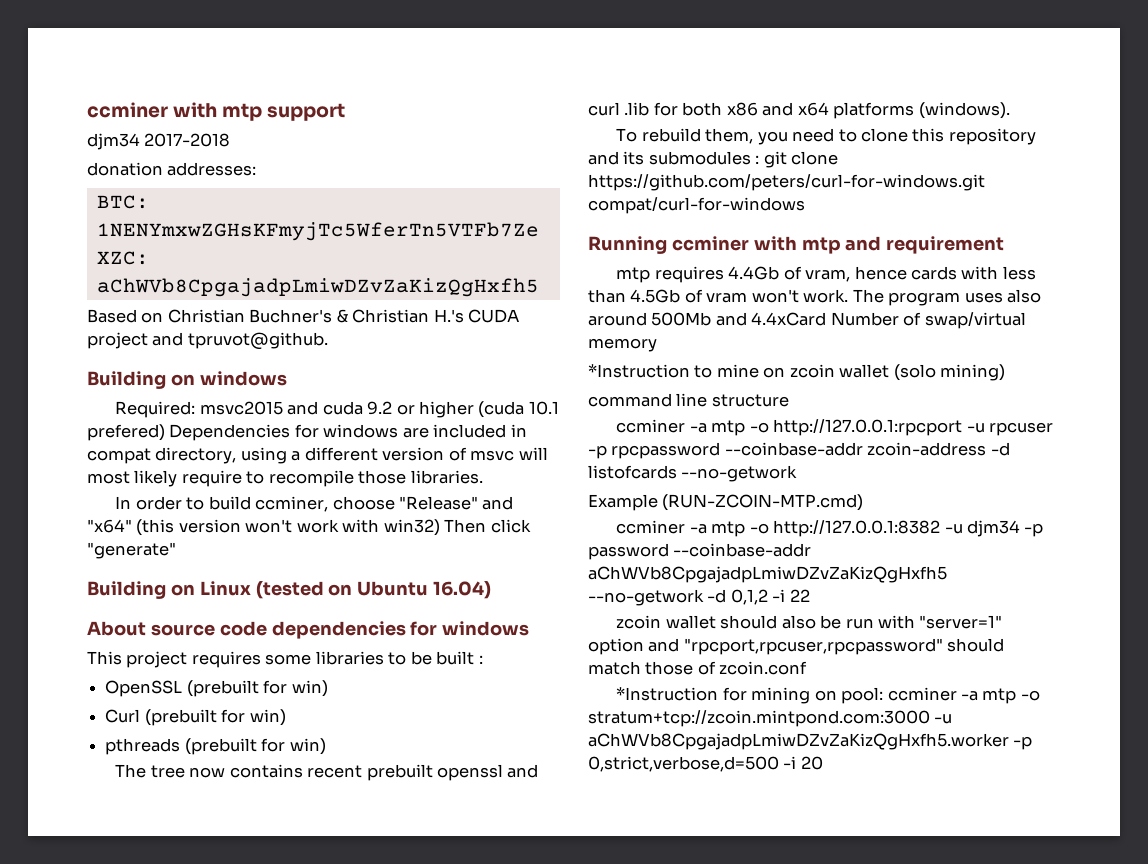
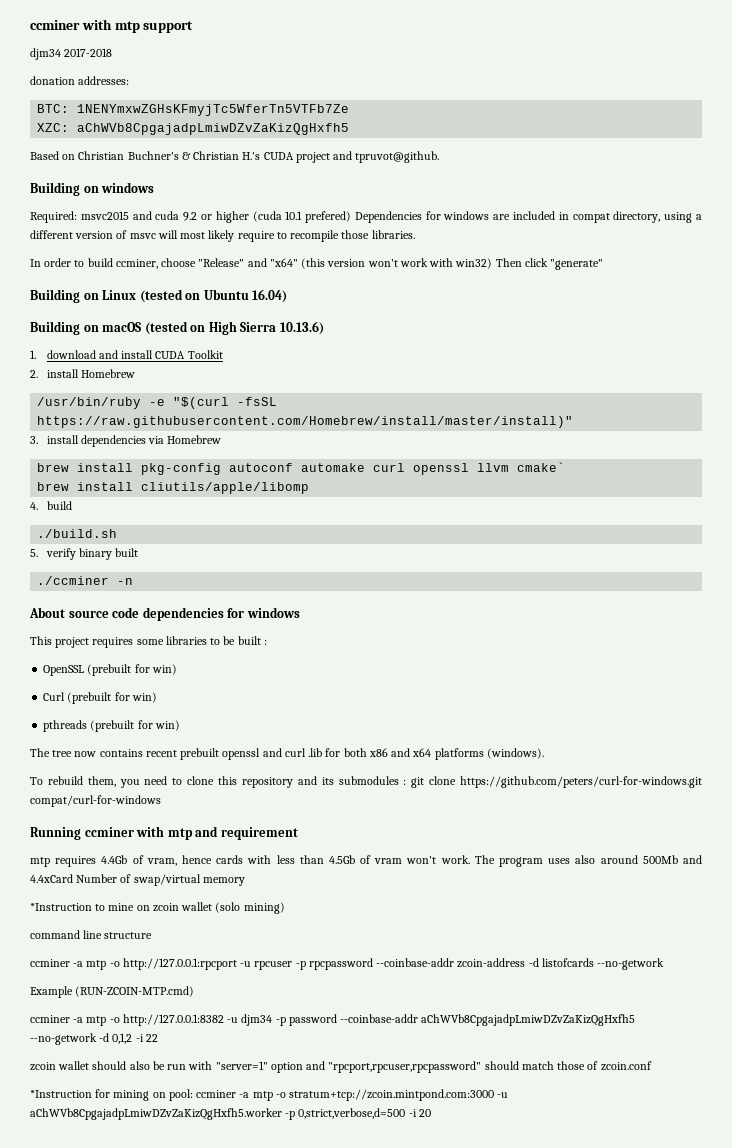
(492, 590) none -> [30,321,324,335] [30,350,223,359] [30,369,135,378] [37,397,278,409] [37,416,574,428] [30,435,222,447] [37,462,566,475] [37,482,310,494] [30,501,72,510] [37,529,118,538] [30,548,139,560] [37,576,134,585] // Building on macOS (tested on High Sierra 10.13.6) // 1. download and install CUDA Toolkit // 2. install Homebrew // /usr/bin/ruby -e "$(curl -fsSL https://raw.githubusercontent.com/Homebrew/install/master/install)" // 3. install dependencies via Homebrew // brew install pkg-config autoconf automake curl openssl llvm cmake` // brew install cliutils/apple/libomp // 4. build // ./build.sh // 5. verify binary built // ./ccminer -n

